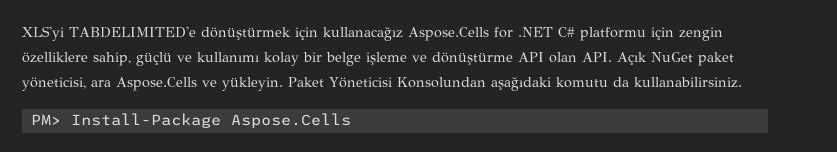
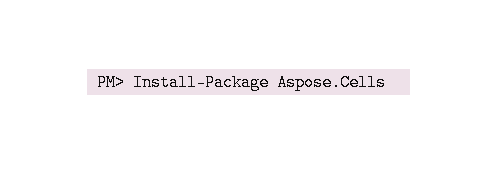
[22,26,723,41] [22,52,734,66] [22,77,742,91] XLS'yi TABDELIMITED'e dönüştürmek için kullanacağız Aspose.Cells for .NET C# platformu için zengin özelliklere sahip, güçlü ve kullanımı kolay bir belge işleme ve dönüştürme API olan API. Açık NuGet paket yöneticisi, ara Aspose.Cells ve yükleyin. Paket Yöneticisi Konsolundan aşağıdaki komutu da kullanabilirsiniz. // -> (97, 82) none

